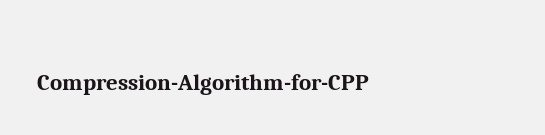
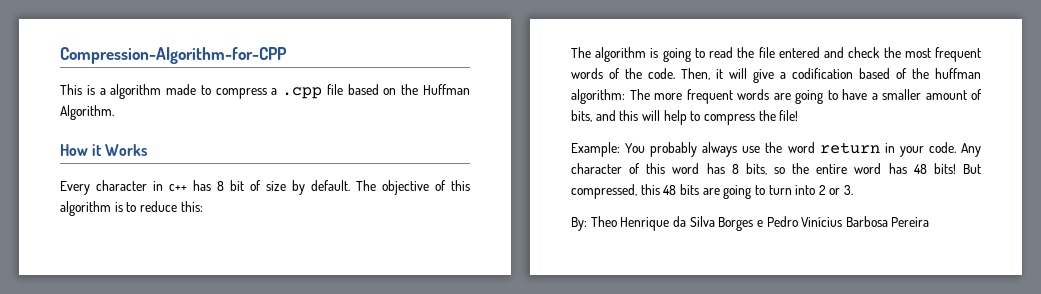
(369, 84) none -> [60,84,471,99] [60,105,114,120] [60,144,148,156] [60,180,470,195] [60,201,203,216] [571,47,981,62] [571,68,981,83] [571,89,982,104] [571,110,799,125] [571,142,981,157] [571,163,981,175] [571,184,854,199] [571,216,930,231] // This is a algorithm made to compress a .cpp file based on the Huffman Algorithm. // How it Works // Every character in c++ has 8 bit of size by default. The objective of this algorithm is to reduce this: // The algorithm is going to read the file entered and check the most frequent words of the code. Then, it will give a codification based of the huffman algorithm: The more frequent words are going to have a smaller amount of bits, and this will help to compress the file! // Example: You probably always use the word return in your code. Any character of this word has 8 bits, so the entire word has 48 bits! But compressed, this 48 bits are going to turn into 2 or 3. // By: Theo Henrique da Silva Borges e Pedro Vinícius Barbosa Pereira

